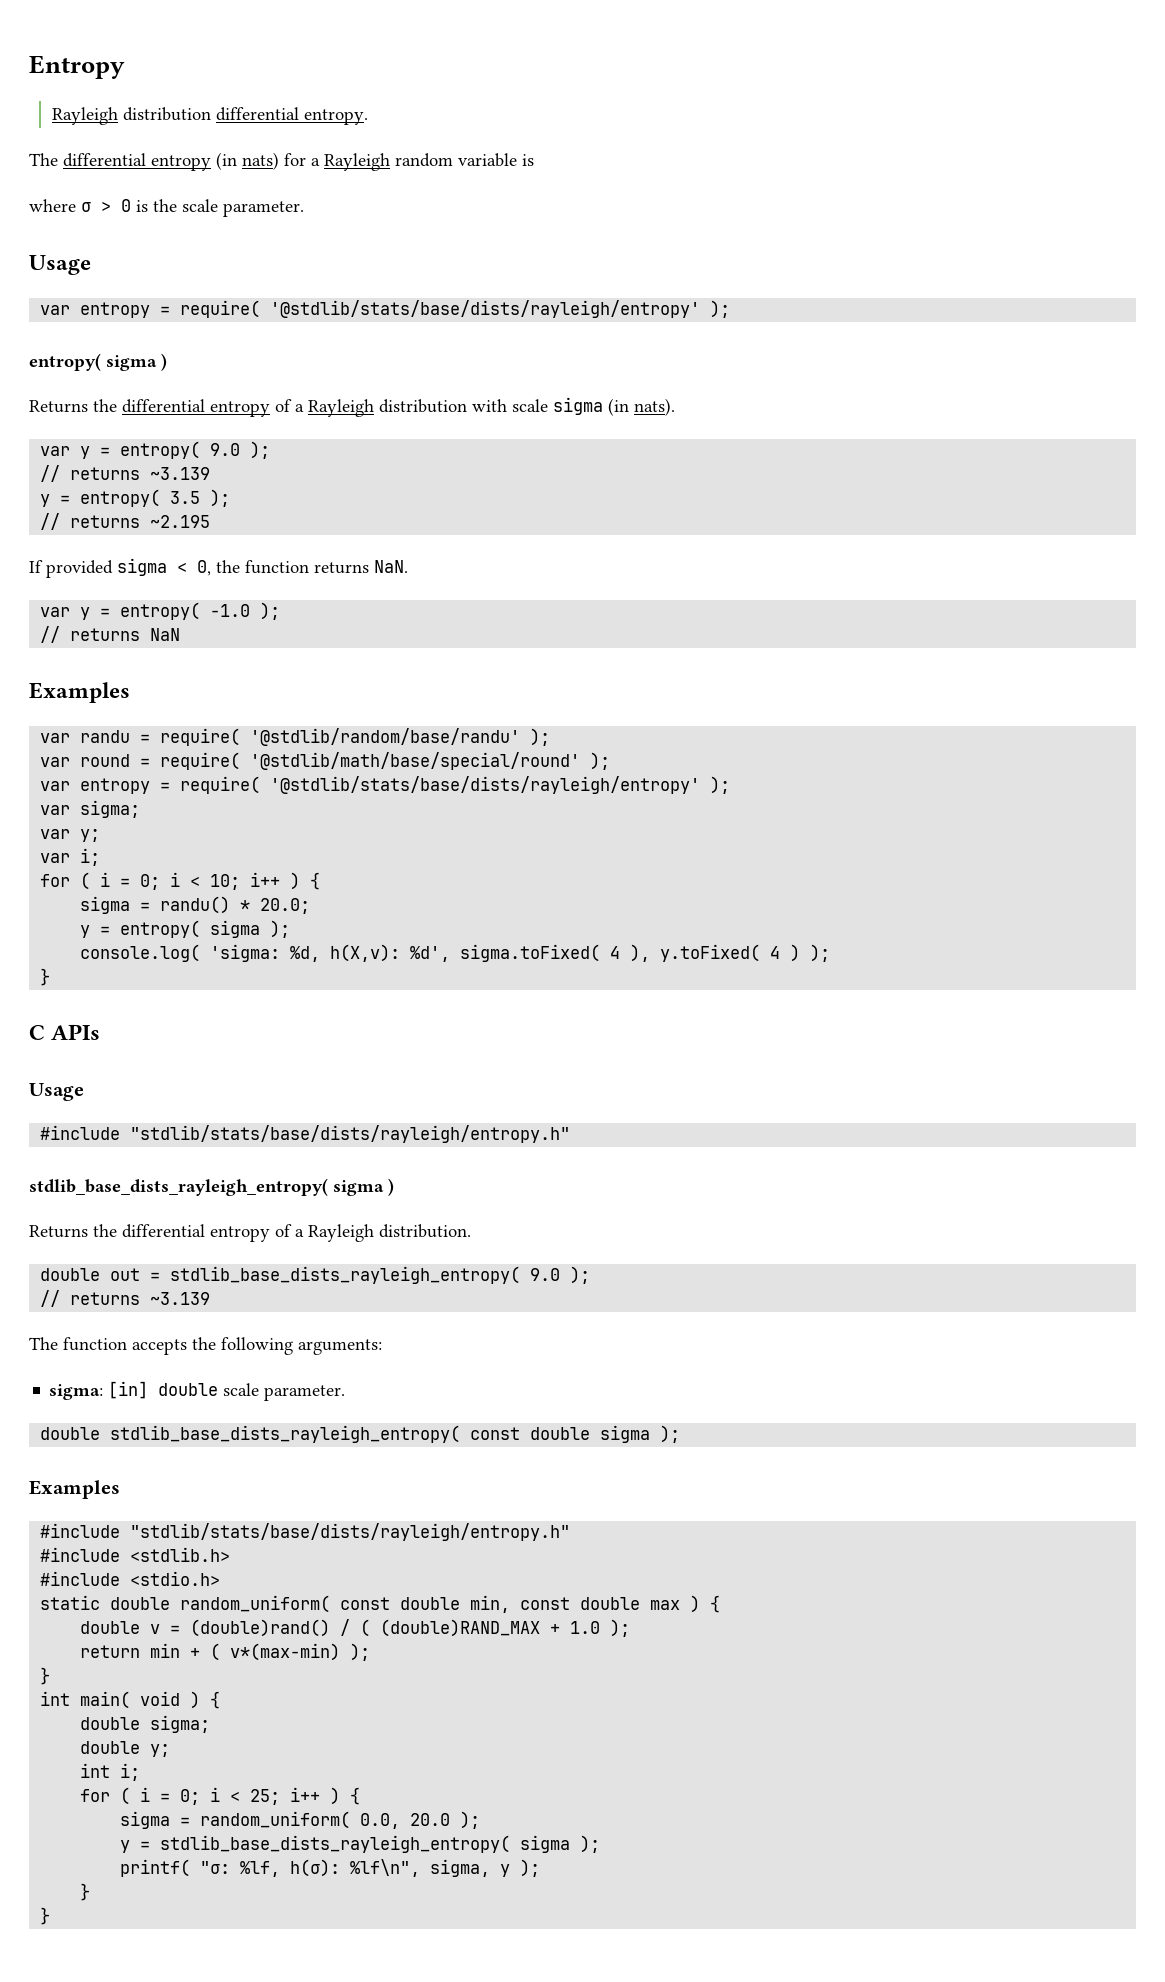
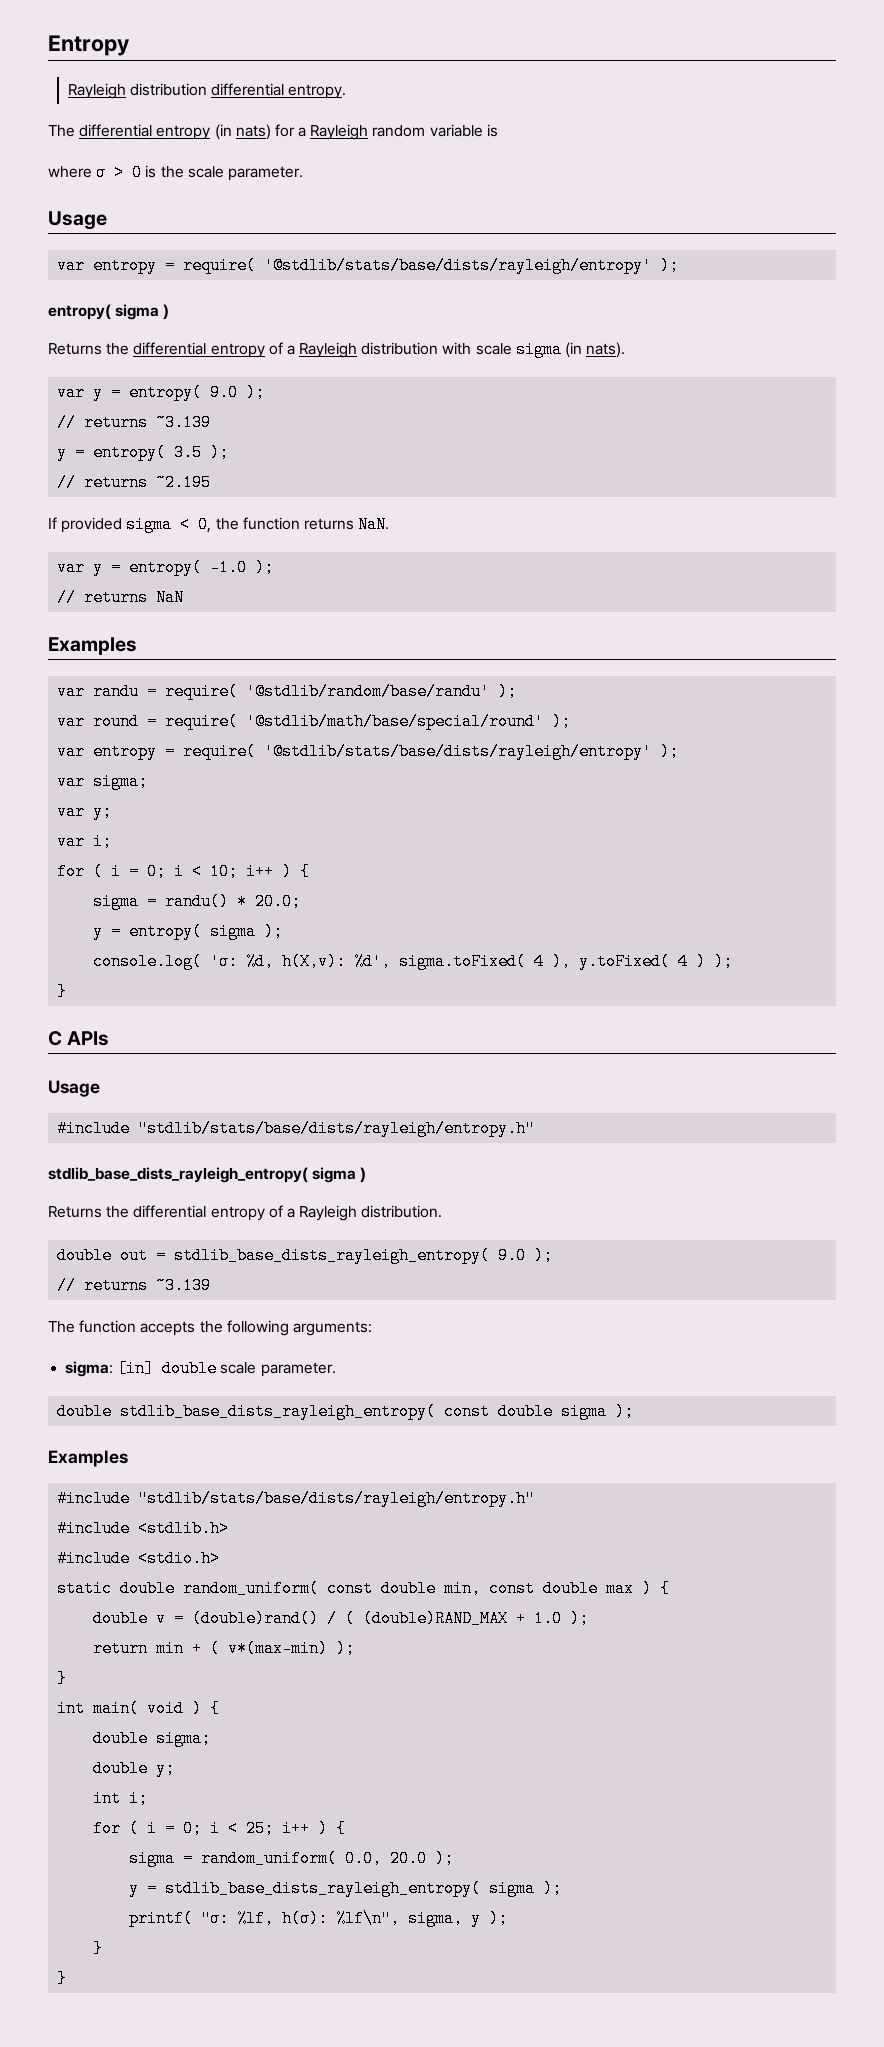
[210,944,281,962] 'sigma: -> [210,953,239,970] 'σ:

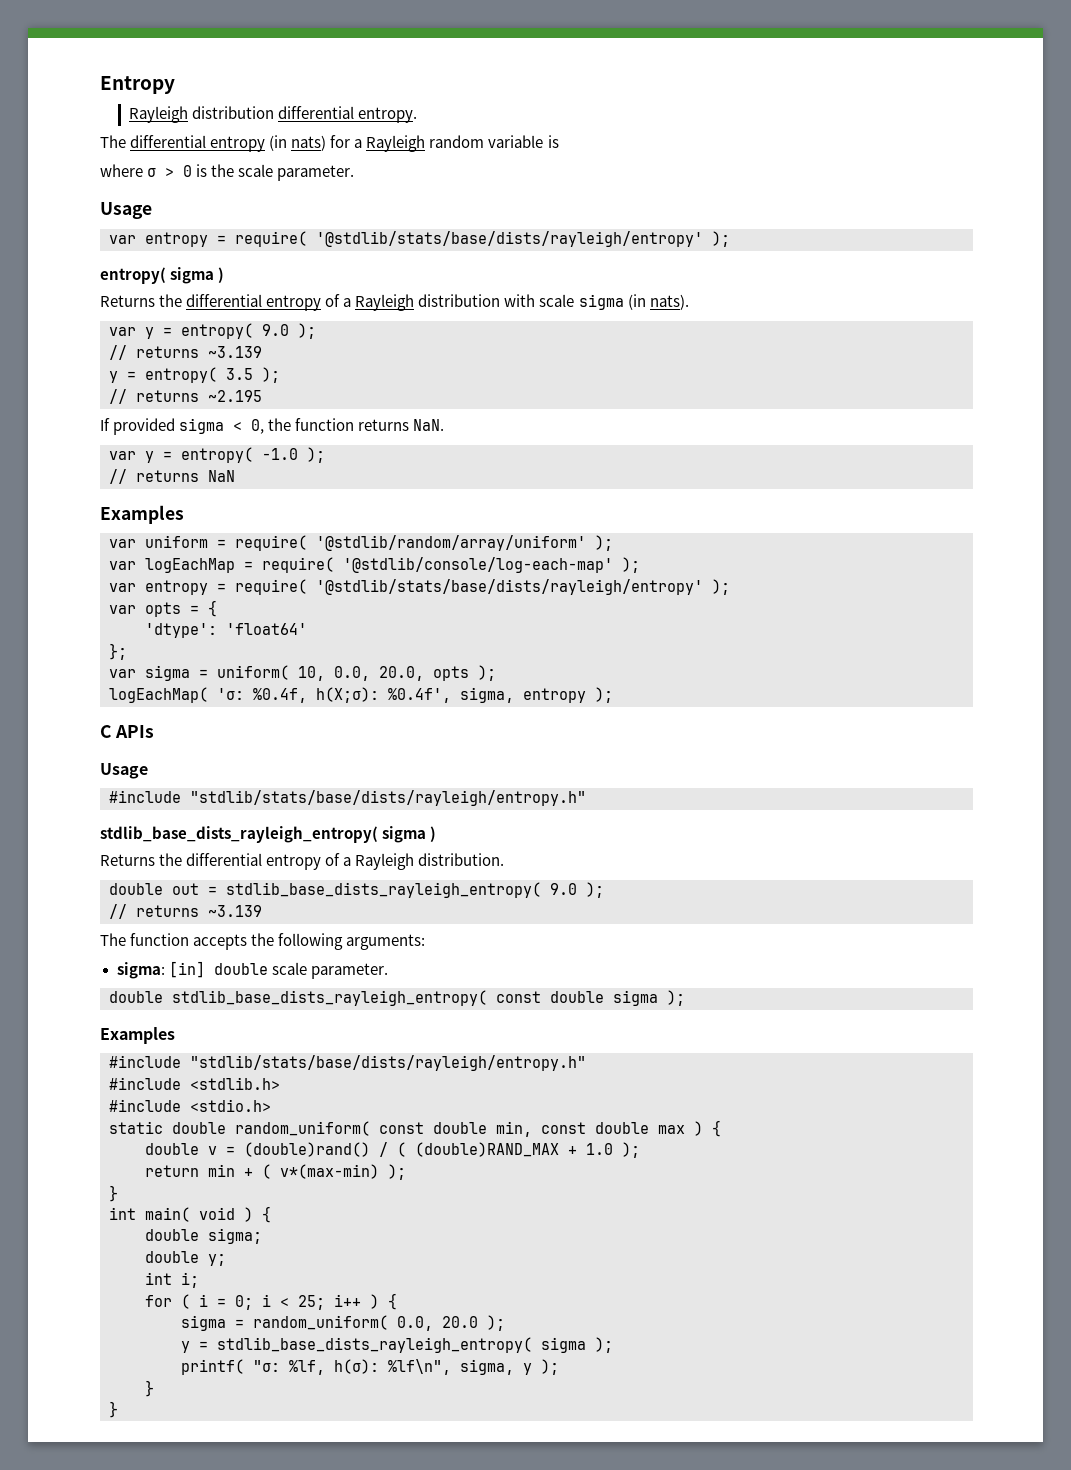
[93,683,518,700] [57,713,545,730] randu = require( '@stdlib/random/base/randu' ); // var round = require( '@stdlib/math/base/special/round' -> [145,535,613,551] [109,557,613,573] uniform = require( '@stdlib/random/array/uniform' ); // var logEachMap = require( '@stdlib/console/log-each-map'
[93,773,149,790] [57,803,113,820] [57,833,113,850] [57,863,311,880] [93,893,302,910] [93,923,284,940] [93,953,734,970] [57,983,68,1000] sigma; // var y; // var i; // for ( i = 0; i < 10; i++ ) { // sigma = randu() * 20.0; // y = entropy( sigma ); // console.log( 'σ: %d, h(X,v): %d', sigma.toFixed( 4 ), y.toFixed( 4 ) ); // } -> [145,600,217,617] [145,623,307,638] [109,643,127,660] [109,665,496,681] [109,687,613,703] opts = { // 'dtype': 'float64' // }; // var sigma = uniform( 10, 0.0, 20.0, opts ); // logEachMap( 'σ: %0.4f, h(X;σ): %0.4f', sigma, entropy );

